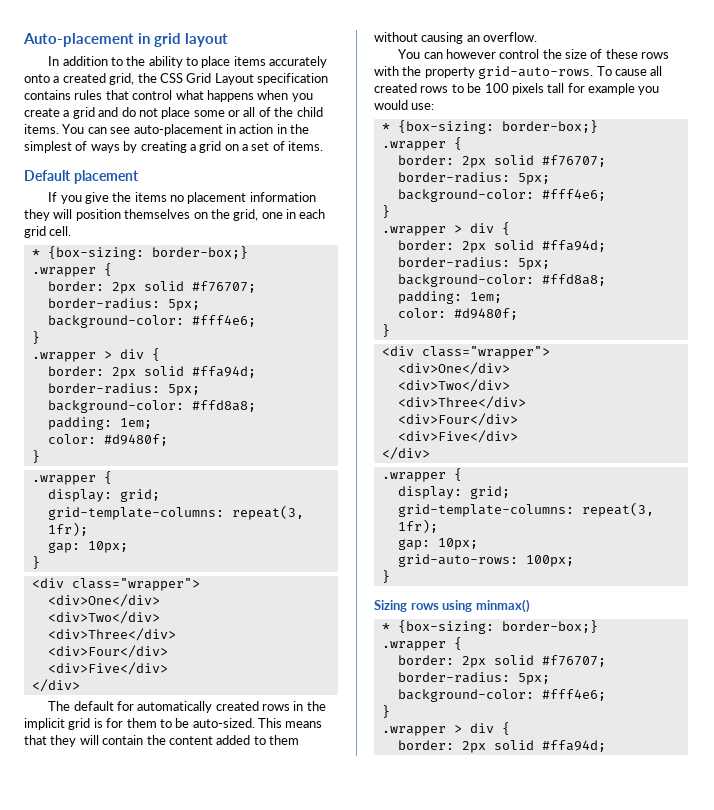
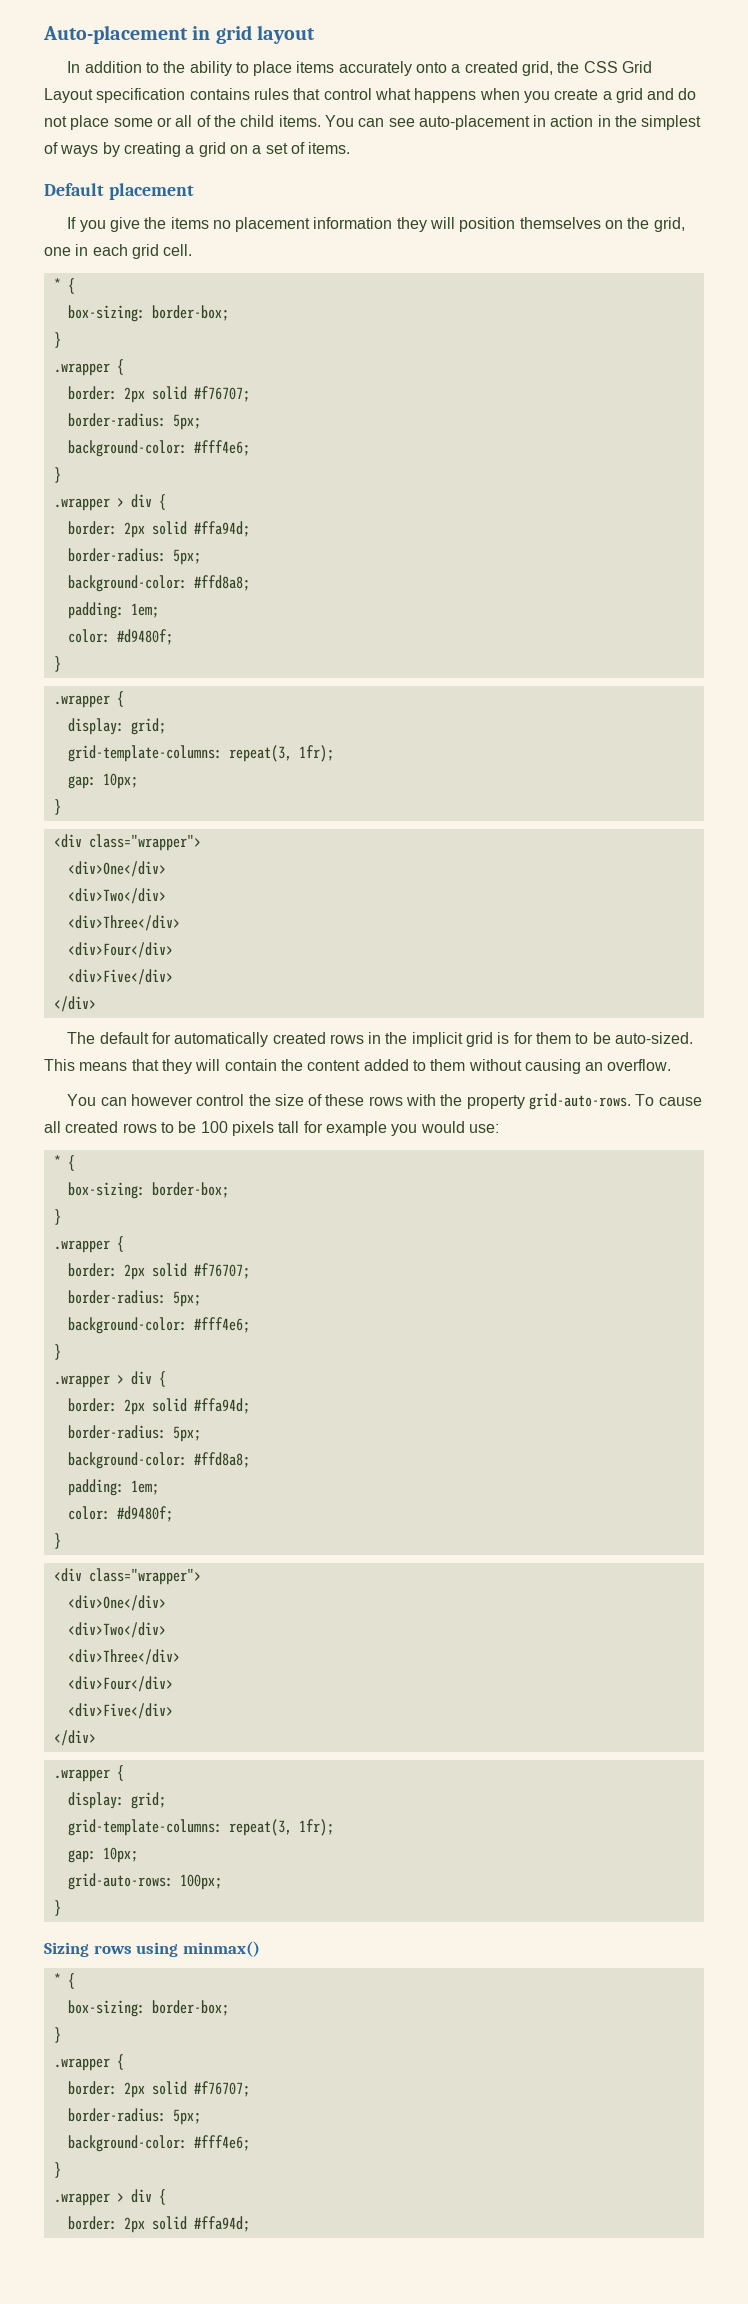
[47,246,248,260] {box-sizing: border-box;} -> [67,278,75,294] [67,305,229,322] [53,332,61,348] { // box-sizing: border-box; // }
[397,120,598,134] {box-sizing: border-box;} -> [67,1155,75,1171] [67,1182,229,1199] [53,1209,61,1225] { // box-sizing: border-box; // }
[397,620,598,634] {box-sizing: border-box;} -> [67,1973,75,1989] [67,2000,229,2017] [53,2027,61,2043] { // box-sizing: border-box; // }

